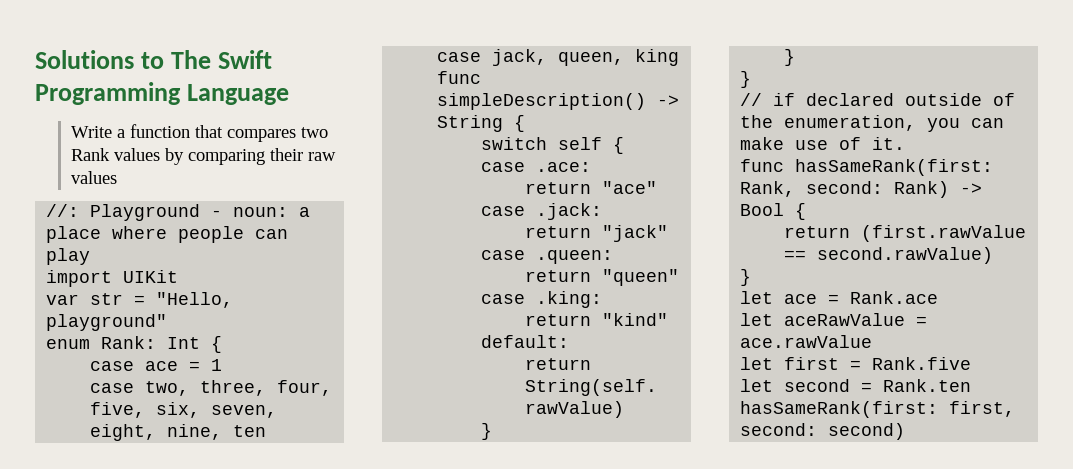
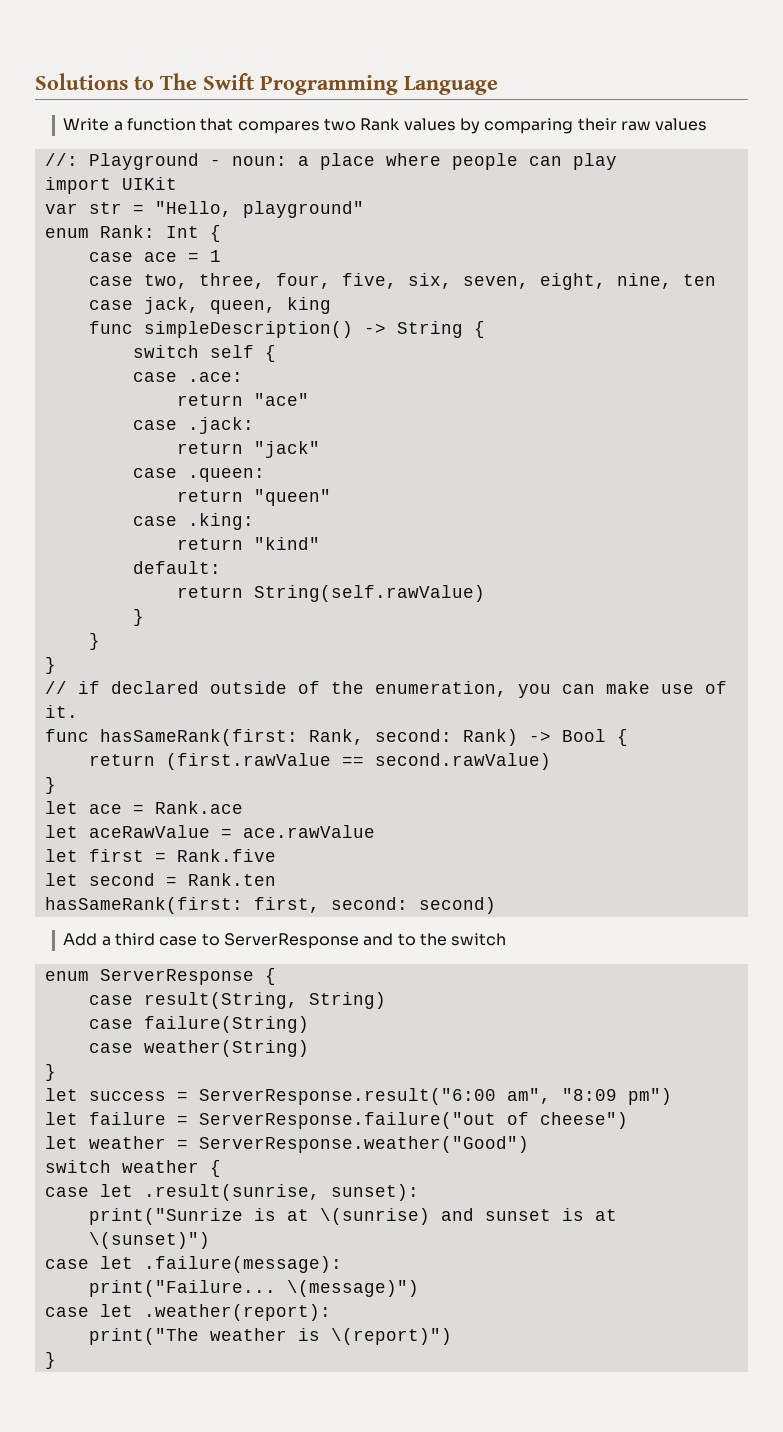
(906, 431) none -> [63,933,507,949] [44,968,276,985] [88,992,386,1009] [88,1016,309,1033] [88,1040,309,1057] [44,1064,56,1081] [44,1088,672,1105] [44,1112,628,1129] [44,1136,529,1153] [44,1160,221,1177] [44,1184,419,1201] [88,1208,617,1225] [88,1232,210,1249] [44,1256,342,1273] [88,1280,419,1297] [44,1304,331,1321] [88,1328,452,1345] [44,1352,56,1369] // Add a third case to ServerResponse and to the switch // enum ServerResponse { // case result(String, String) // case failure(String) // case weather(String) // } // let success = ServerResponse.result("6:00 am", "8:09 pm") // let failure = ServerResponse.failure("out of cheese") // let weather = ServerResponse.weather("Good") // switch weather { // case let .result(sunrise, sunset): // print("Sunrize is at \(sunrise) and sunset is at \(sunset)") // case let .failure(message): // print("Failure... \(message)") // case let .weather(report): // print("The weather is \(report)") // }

